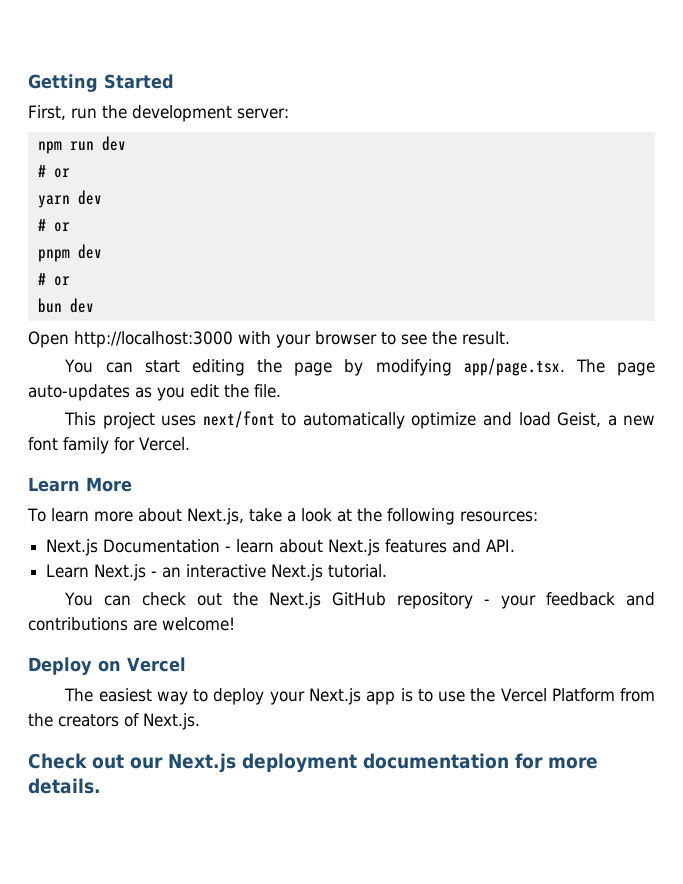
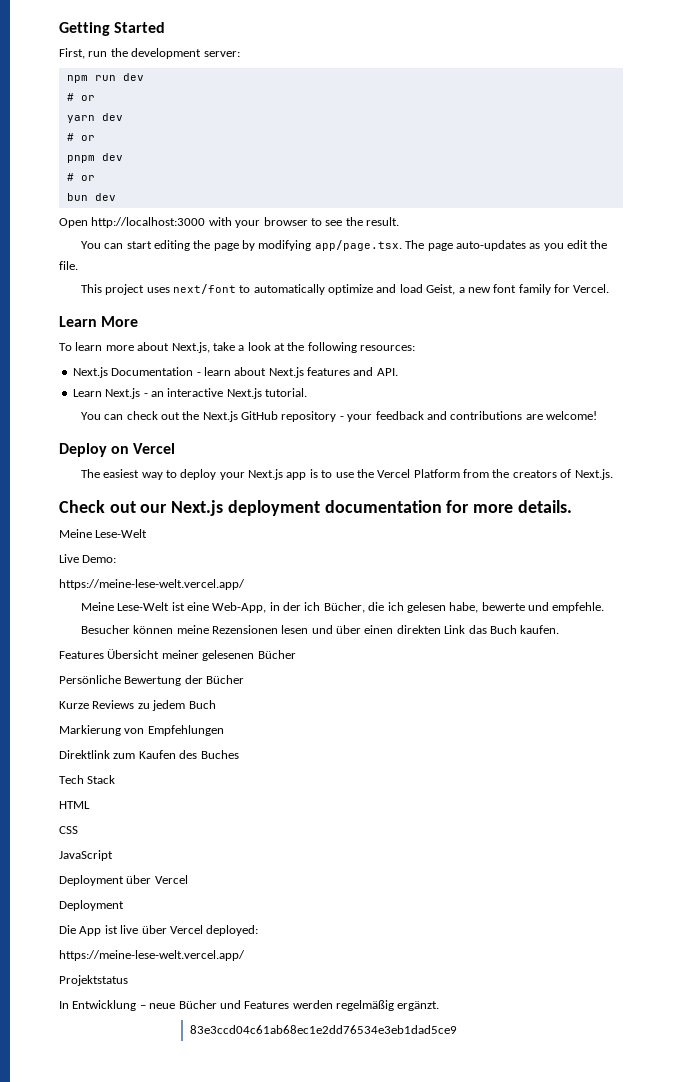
(101, 786) none -> [59,529,148,538] [59,554,117,563] [59,579,245,590] [80,602,605,613] [80,625,560,634] [59,649,296,661] [59,675,245,686] [59,700,216,711] [59,725,224,736] [59,750,239,759] [59,775,116,784] [59,801,90,809] [59,826,78,834] [59,850,113,861] [59,875,188,886] [59,900,124,911] [59,925,259,936] [59,950,245,961] [59,975,128,986] [59,1000,440,1011] [189,1025,457,1034] // Meine Lese-Welt // Live Demo: // https://meine-lese-welt.vercel.app/ // Meine Lese-Welt ist eine Web-App, in der ich Bücher, die ich gelesen habe, bewerte und empfehle. // Besucher können meine Rezensionen lesen und über einen direkten Link das Buch kaufen. // Features Übersicht meiner gelesenen Bücher // Persönliche Bewertung der Bücher // Kurze Reviews zu jedem Buch // Markierung von Empfehlungen // Direktlink zum Kaufen des Buches // Tech Stack // HTML // CSS // JavaScript // Deployment über Vercel // Deployment // Die App ist live über Vercel deployed: // https://meine-lese-welt.vercel.app/ // Projektstatus // In Entwicklung – neue Bücher und Features werden regelmäßig ergänzt. // 83e3ccd04c61ab68ec1e2dd76534e3eb1dad5ce9

